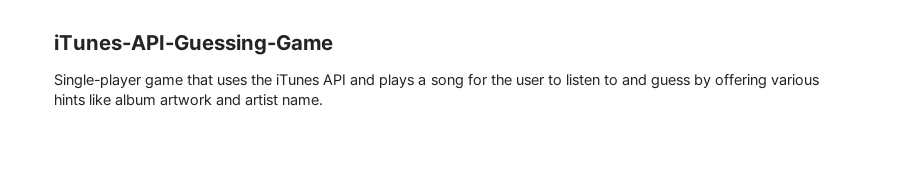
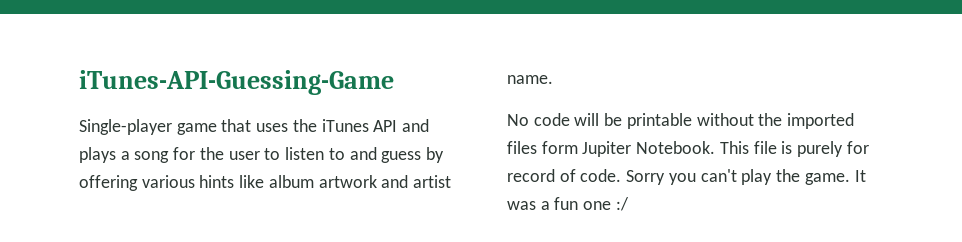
(324, 101) none -> [507,113,855,129] [507,141,869,157] [507,169,866,185] [507,197,629,211] // No code will be printable without the imported files form Jupiter Notebook. This file is purely for record of code. Sorry you can't play the game. It was a fun one :/

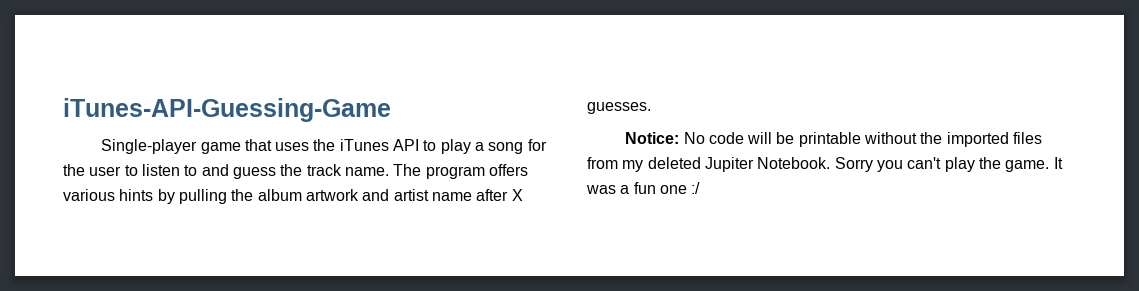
[402,119,430,132] [79,147,116,163] and plays -> [423,139,471,154] to play
[425,147,444,163] [79,175,452,191] [507,75,553,84] by offering various hints like album artwork and artist name. // -> [280,164,528,179] [63,189,523,204] [587,102,651,114] [625,132,680,144] the track name. The program offers various hints by pulling the album artwork and artist name after X guesses. // Notice:
[541,141,869,157] [507,169,622,182] form Jupiter Notebook. This file is purely for record of code. -> [587,157,831,172] from my deleted Jupiter Notebook.

